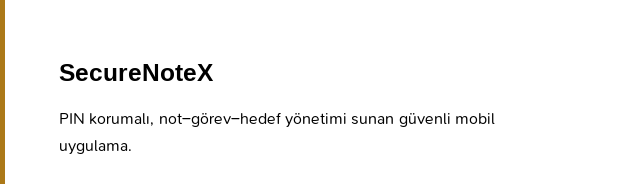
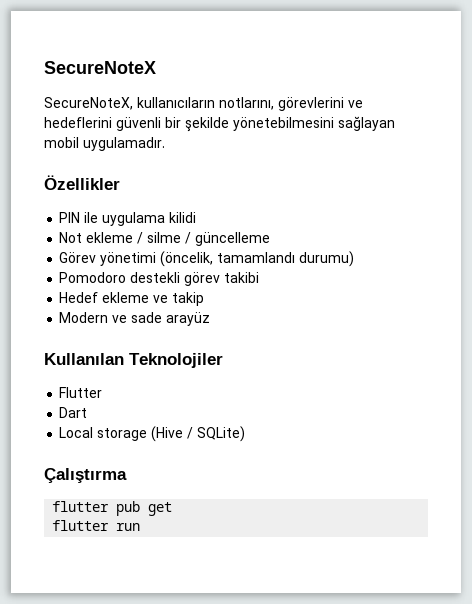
[59,112,495,128] [59,140,132,155] PIN korumalı, not–görev–hedef yönetimi sunan güvenli mobil uygulama. -> [44,97,363,111] [44,116,395,132] [44,137,165,151] [44,175,120,190] [59,212,197,226] [59,232,271,246] [59,251,355,267] [59,272,260,286] [59,292,205,306] [59,312,211,326] [44,353,223,368] [59,387,103,398] [59,407,88,418] [59,426,246,442] [44,468,127,483] [52,501,173,516] [52,520,141,531] SecureNoteX, kullanıcıların notlarını, görevlerini ve hedeflerini güvenli bir şekilde yönetebilmesini sağlayan mobil uygulamadır. // Özellikler // PIN ile uygulama kilidi // Not ekleme / silme / güncelleme // Görev yönetimi (öncelik, tamamlandı durumu) // Pomodoro destekli görev takibi // Hedef ekleme ve takip // Modern ve sade arayüz // Kullanılan Teknolojiler // Flutter // Dart // Local storage (Hive / SQLite) // Çalıştırma // flutter pub get // flutter run

